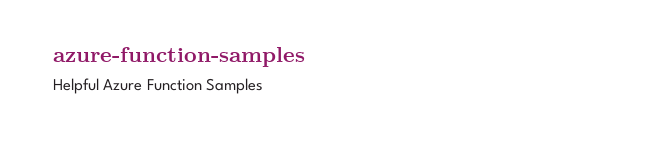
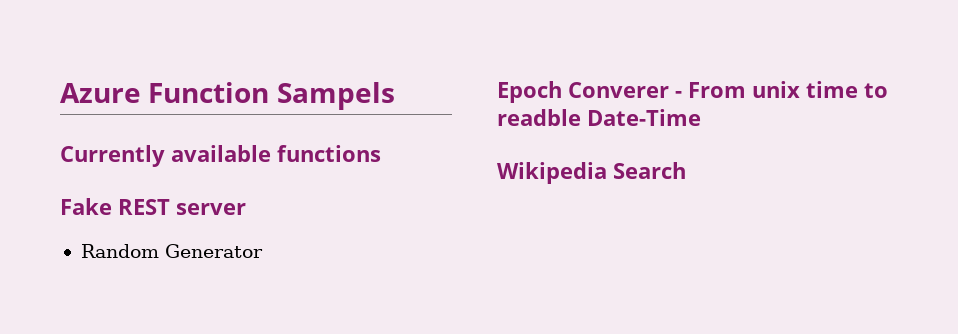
[53,47,305,67] [53,78,264,94] azure-function-samples // Helpful Azure Function Samples -> [60,82,395,110] [60,145,381,167] [60,198,246,215] [80,244,263,258] [497,81,888,103] [497,109,701,126] [497,162,686,184] Azure Function Sampels // Currently available functions // Fake REST server // Random Generator // Epoch Converer - From unix time to readble Date-Time // Wikipedia Search

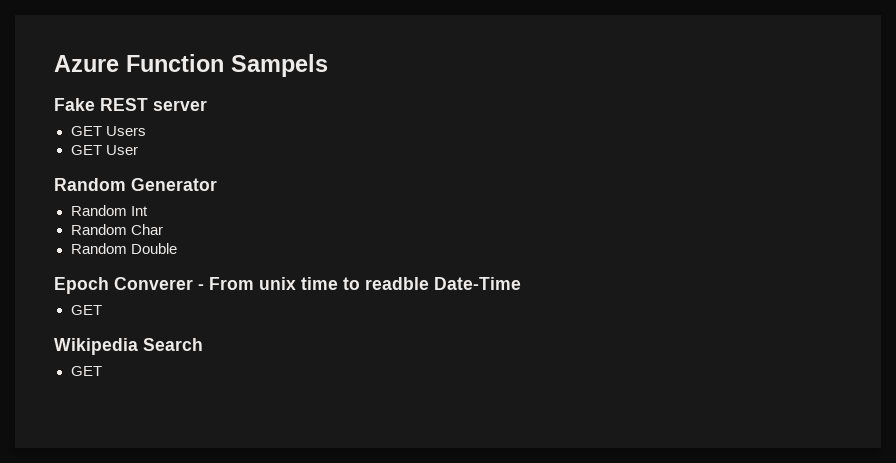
[60,145,381,167] // Currently available functions -> (328, 65) none
[80,244,263,258] Random Generator -> [70,126,146,136] [70,145,138,155] [54,178,217,191] [70,205,148,216] [70,224,163,235] [70,243,177,254] GET Users // GET User // Random Generator // Random Int // Random Char // Random Double
(701, 117) none -> [70,305,102,315] // GET
(686, 170) none -> [70,366,102,376] // GET

